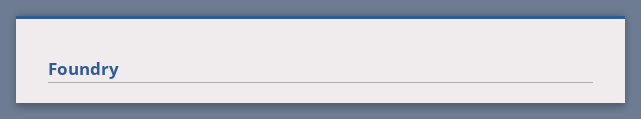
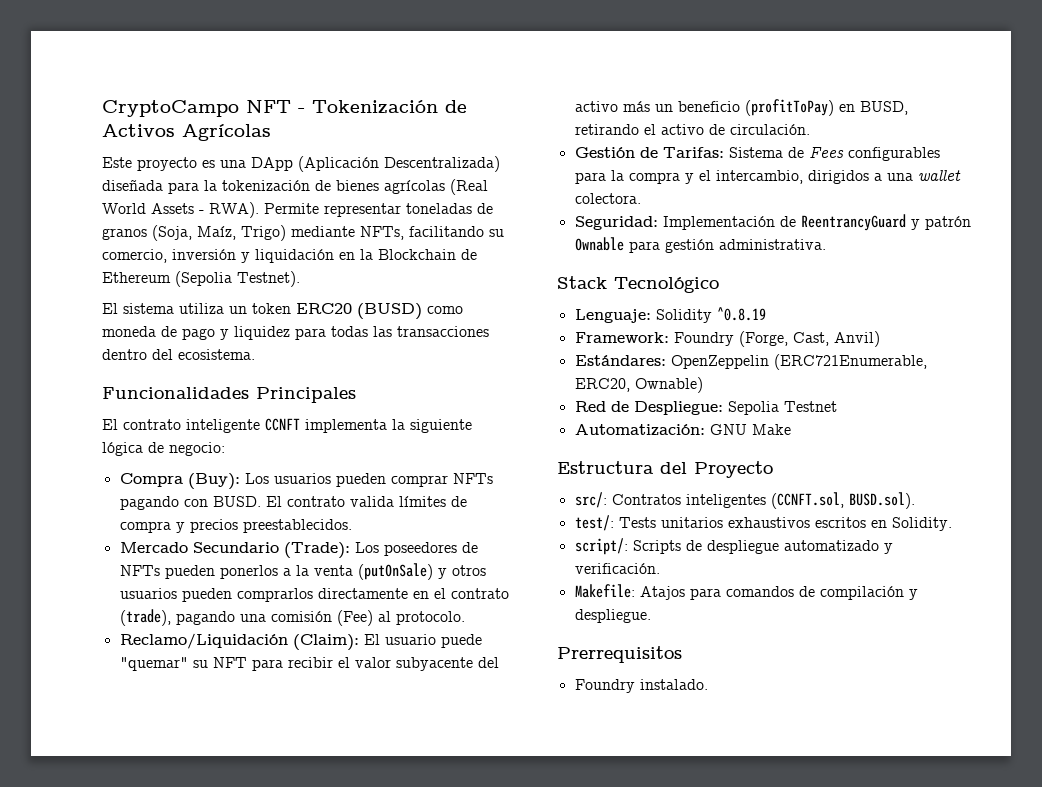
[48,62,119,79] Foundry -> [102,100,467,117] [102,124,271,141] [102,156,500,172] [102,179,488,195] [102,202,493,218] [102,225,504,241] [102,249,477,263] [102,271,300,287] [102,303,463,320] [102,326,489,340] [102,349,255,360] [102,387,356,403] [102,418,472,433] [102,442,225,456] [119,473,493,490] [119,496,467,510] [119,519,352,533] [119,542,478,559] [119,563,486,580] [119,588,509,602] [119,609,465,626] [119,633,482,651] [119,657,499,671] [574,99,908,116] [574,124,810,135] [574,147,940,161] [574,170,961,184] [574,193,641,204] [574,214,971,231] [574,237,826,253] [557,276,719,293] [574,307,766,323] [574,331,880,347] [574,354,927,370] [574,377,703,393] [574,401,837,415] [574,424,791,436] [557,461,773,478] [574,492,915,509] [574,515,952,531] [574,538,893,555] [574,563,660,574] [574,584,918,600] [574,609,651,623] [557,646,682,663] [574,679,708,693] CryptoCampo NFT - Tokenización de Activos Agrícolas // Este proyecto es una DApp (Aplicación Descentralizada) diseñada para la tokenización de bienes agrícolas (Real World Assets - RWA). Permite representar toneladas de granos (Soja, Maíz, Trigo) mediante NFTs, facilitando su comercio, inversión y liquidación en la Blockchain de Ethereum (Sepolia Testnet). // El sistema utiliza un token ERC20 (BUSD) como moneda de pago y liquidez para todas las transacciones dentro del ecosistema. // Funcionalidades Principales // El contrato inteligente CCNFT implementa la siguiente lógica de negocio: // Compra (Buy): Los usuarios pueden comprar NFTs pagando con BUSD. El contrato valida límites de compra y precios preestablecidos. // Mercado Secundario (Trade): Los poseedores de NFTs pueden ponerlos a la venta (putOnSale) y otros usuarios pueden comprarlos directamente en el contrato (trade), pagando una comisión (Fee) al protocolo. // Reclamo/Liquidación (Claim): El usuario puede "quemar" su NFT para recibir el valor subyacente del activo más un beneficio (profitToPay) en BUSD, retirando el activo de circulación. // Gestión de Tarifas: Sistema de Fees configurables para la compra y el intercambio, dirigidos a una wallet colectora. // Seguridad: Implementación de ReentrancyGuard y patrón Ownable para gestión administrativa. // Stack Tecnológico // Lenguaje: Solidity ^0.8.19 // Framework: Foundry (Forge, Cast, Anvil) // Estándares: OpenZeppelin (ERC721Enumerable, ERC20, Ownable) // Red de Despliegue: Sepolia Testnet // Automatización: GNU Make // Estructura del Proyecto // src/: Contratos inteligentes (CCNFT.sol, BUSD.sol). // test/: Tests unitarios exhaustivos escritos en Solidity. // script/: Scripts de despliegue automatizado y verificación. // Makefile: Atajos para comandos de compilación y despliegue. // Prerrequisitos // Foundry instalado.

